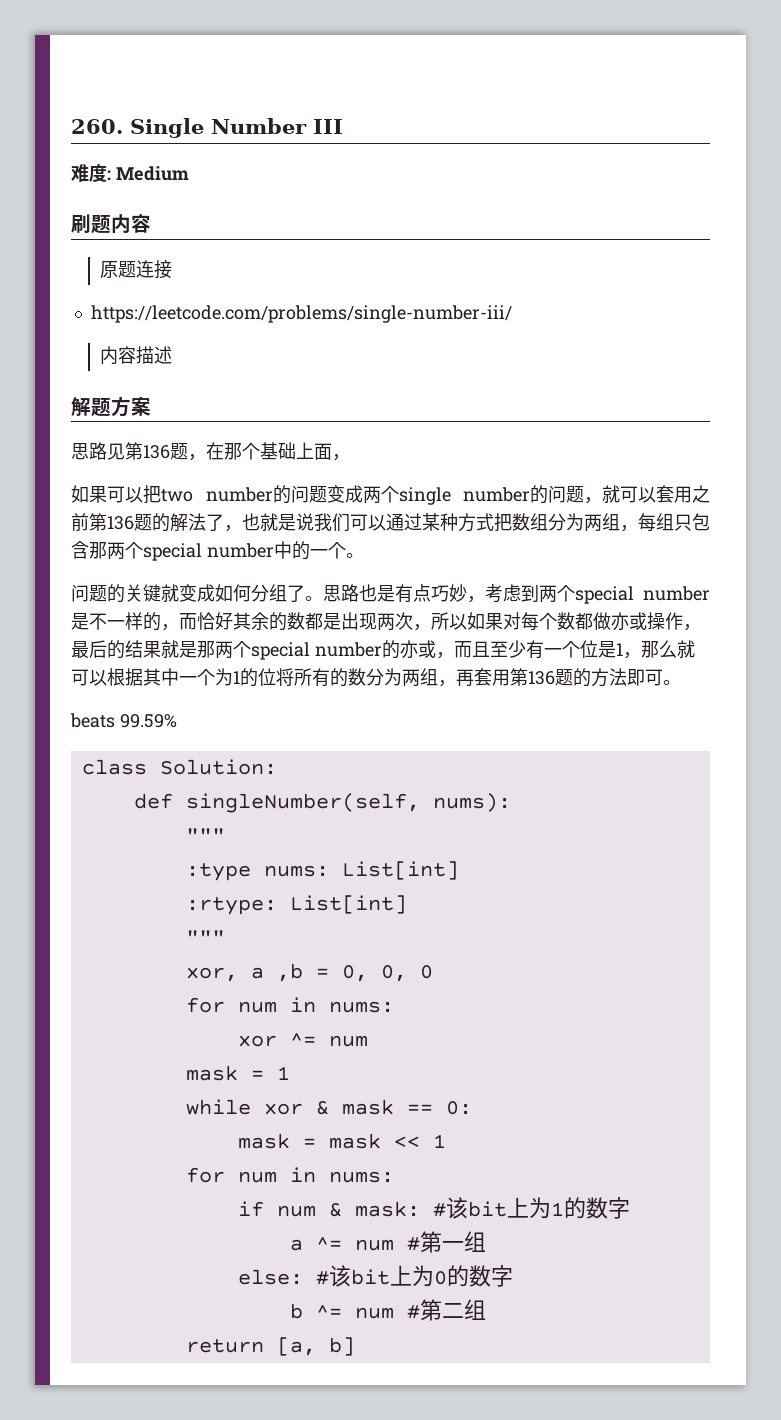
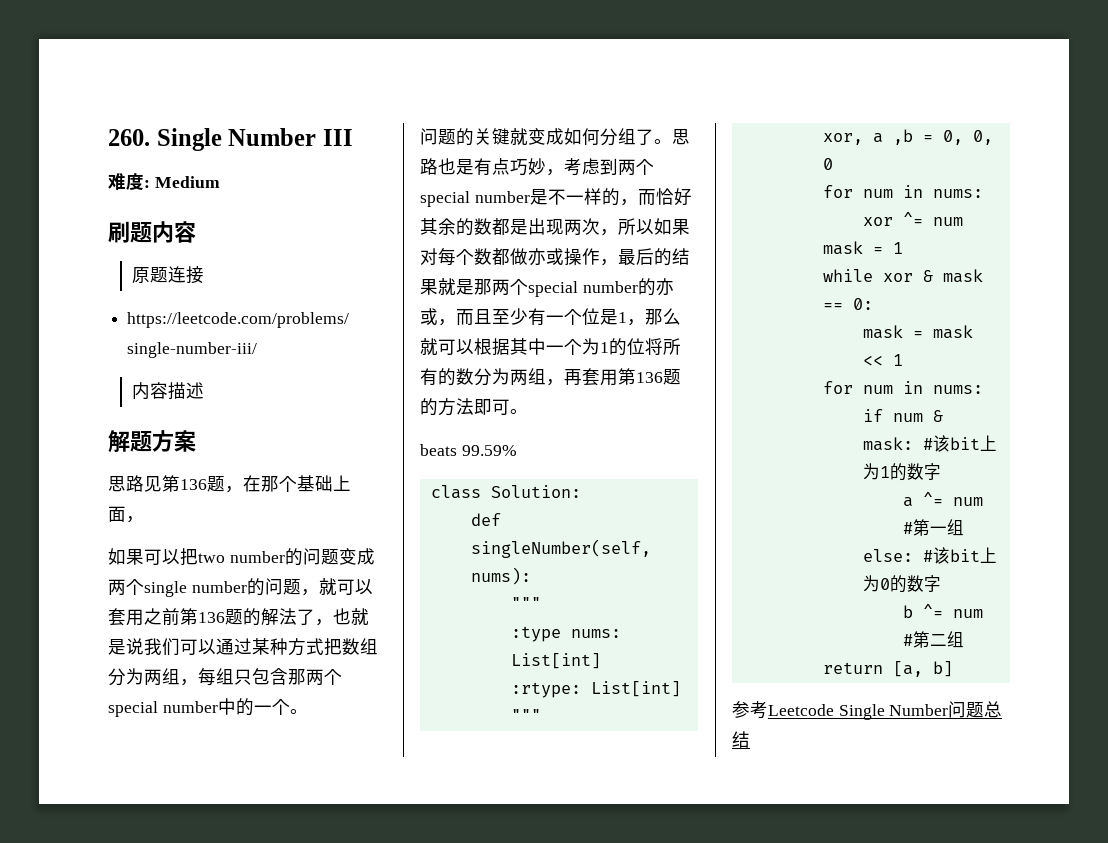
(355, 1346) none -> [732,701,1003,720] [732,731,750,748] // 参考Leetcode Single Number问题总结

